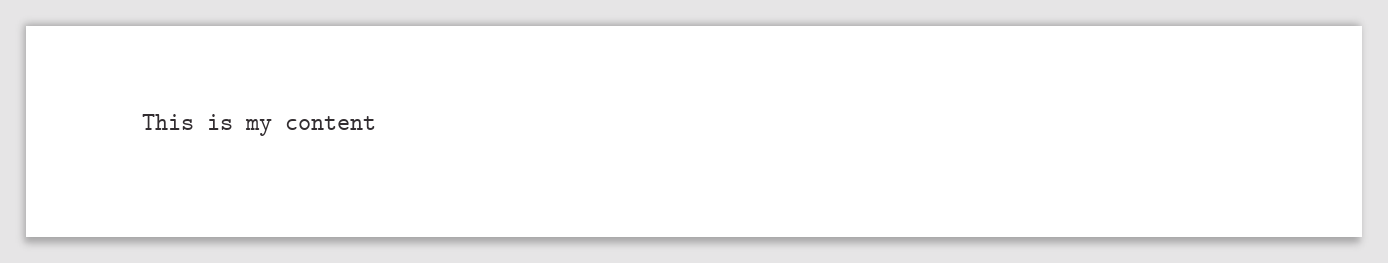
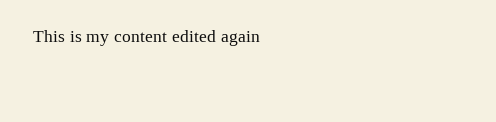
(376, 123) none -> [171,30,260,46] edited again

